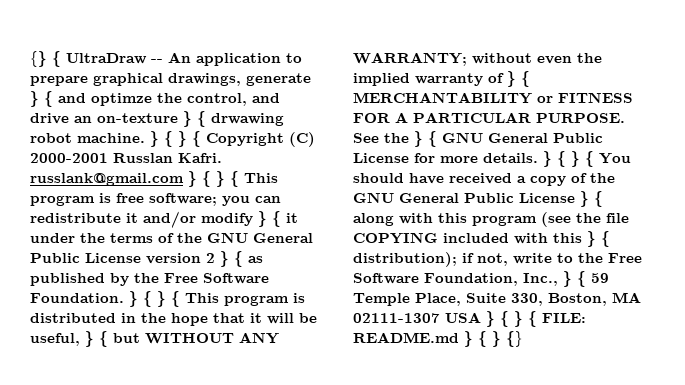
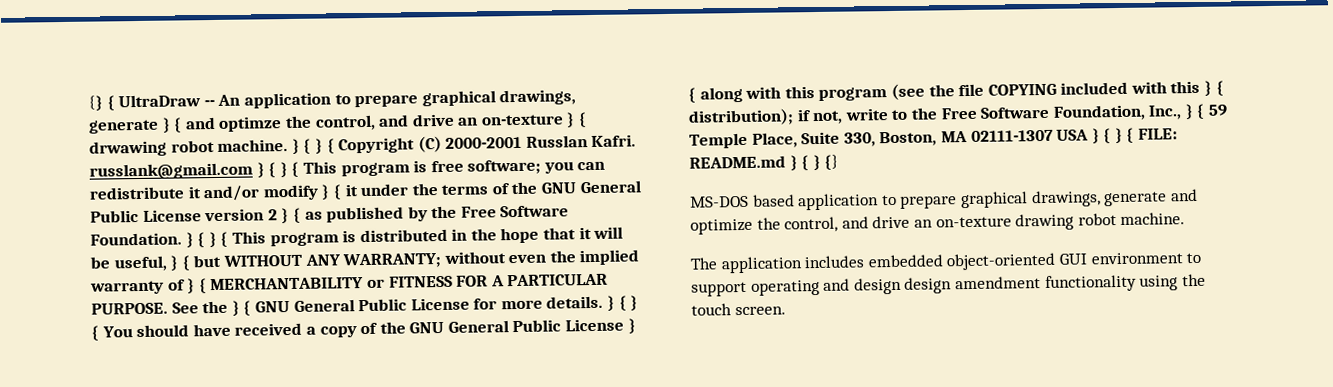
(523, 339) none -> [690,188,1198,211] [690,212,1186,235] [690,252,1202,274] [691,273,1206,297] [691,303,786,316] // MS-DOS based application to prepare graphical drawings, generate and optimize the control, and drive an on-texture drawing robot machine. // The application includes embedded object-oriented GUI environment to support operating and design design amendment functionality using the touch screen.

